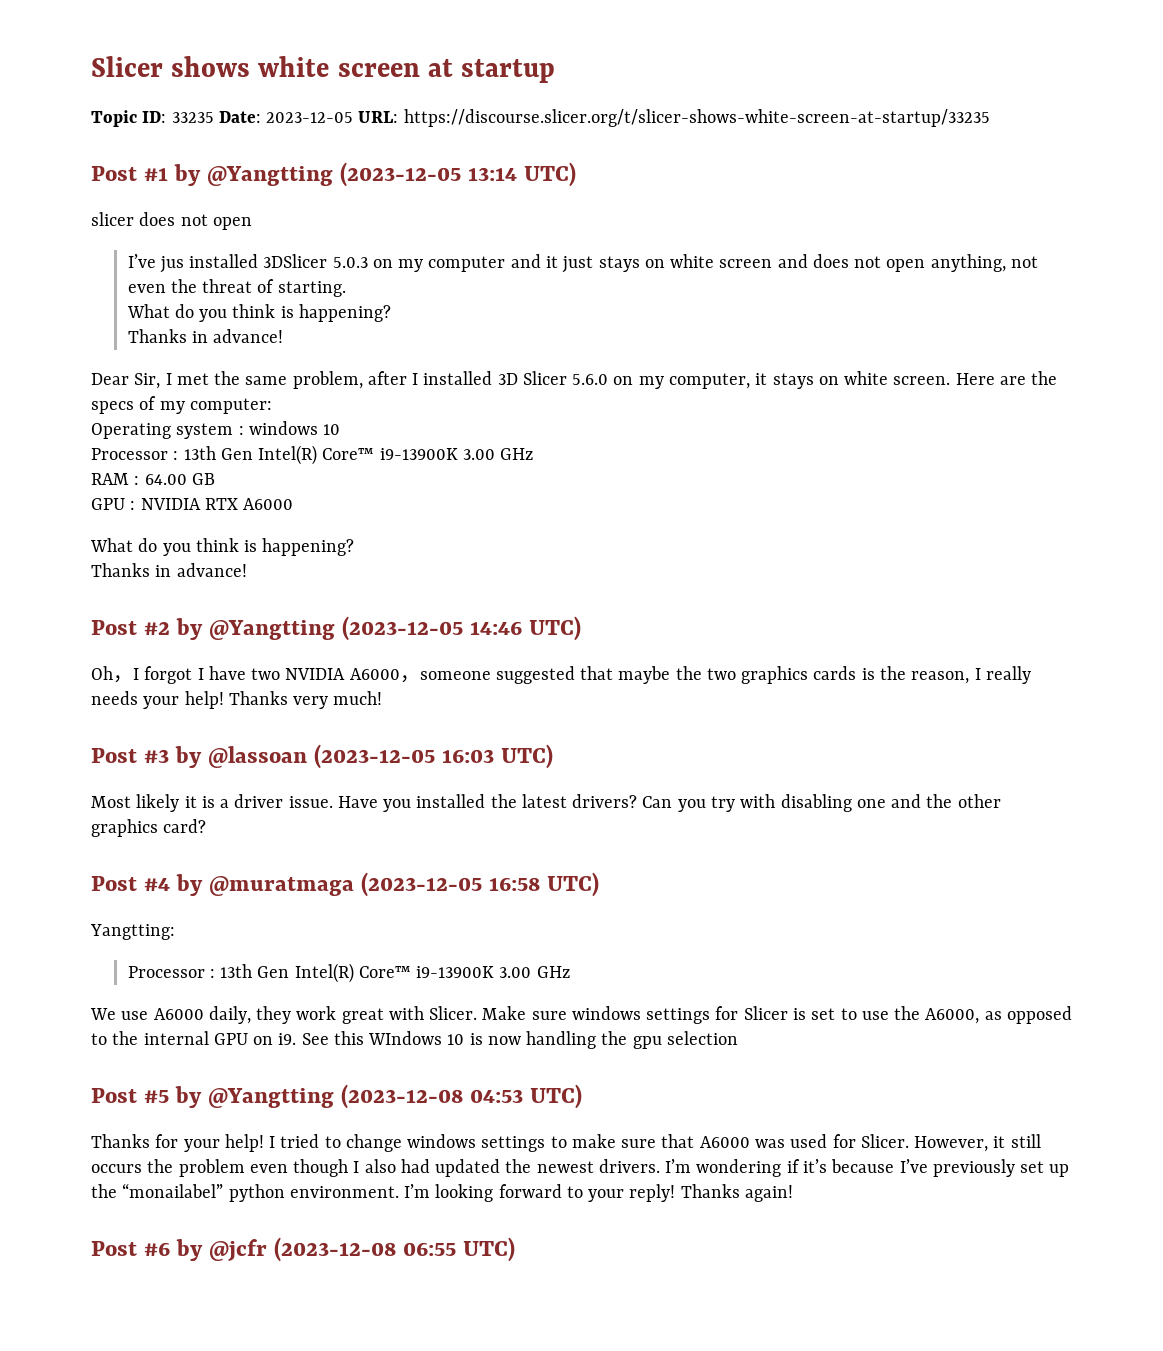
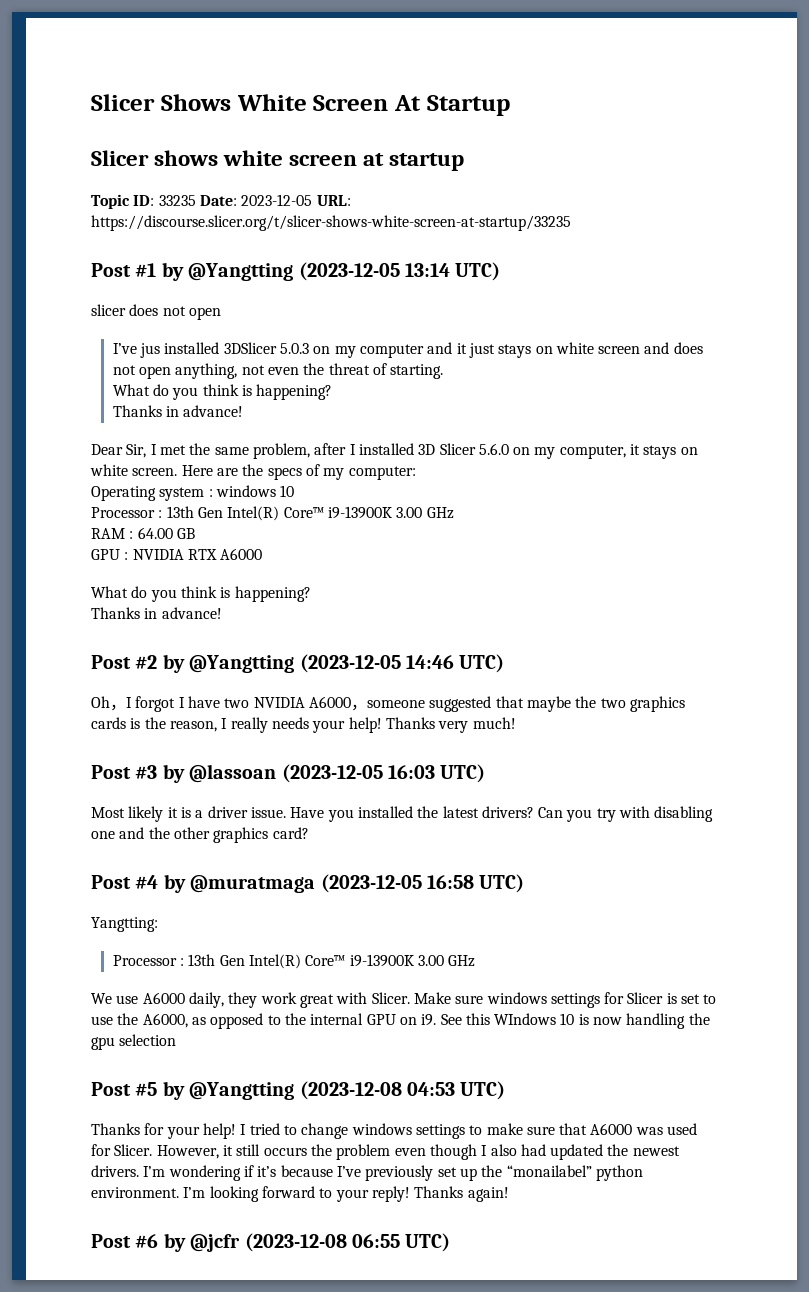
[91,56,163,77] Slicer -> [91,94,510,116] [91,150,149,166] Slicer Shows White Screen At Startup // Slicer

